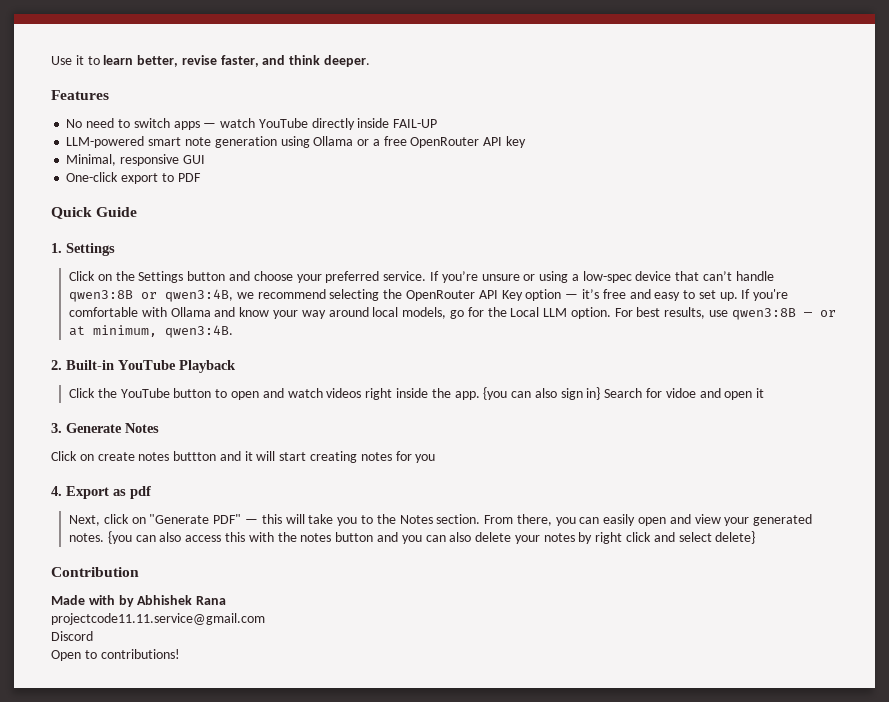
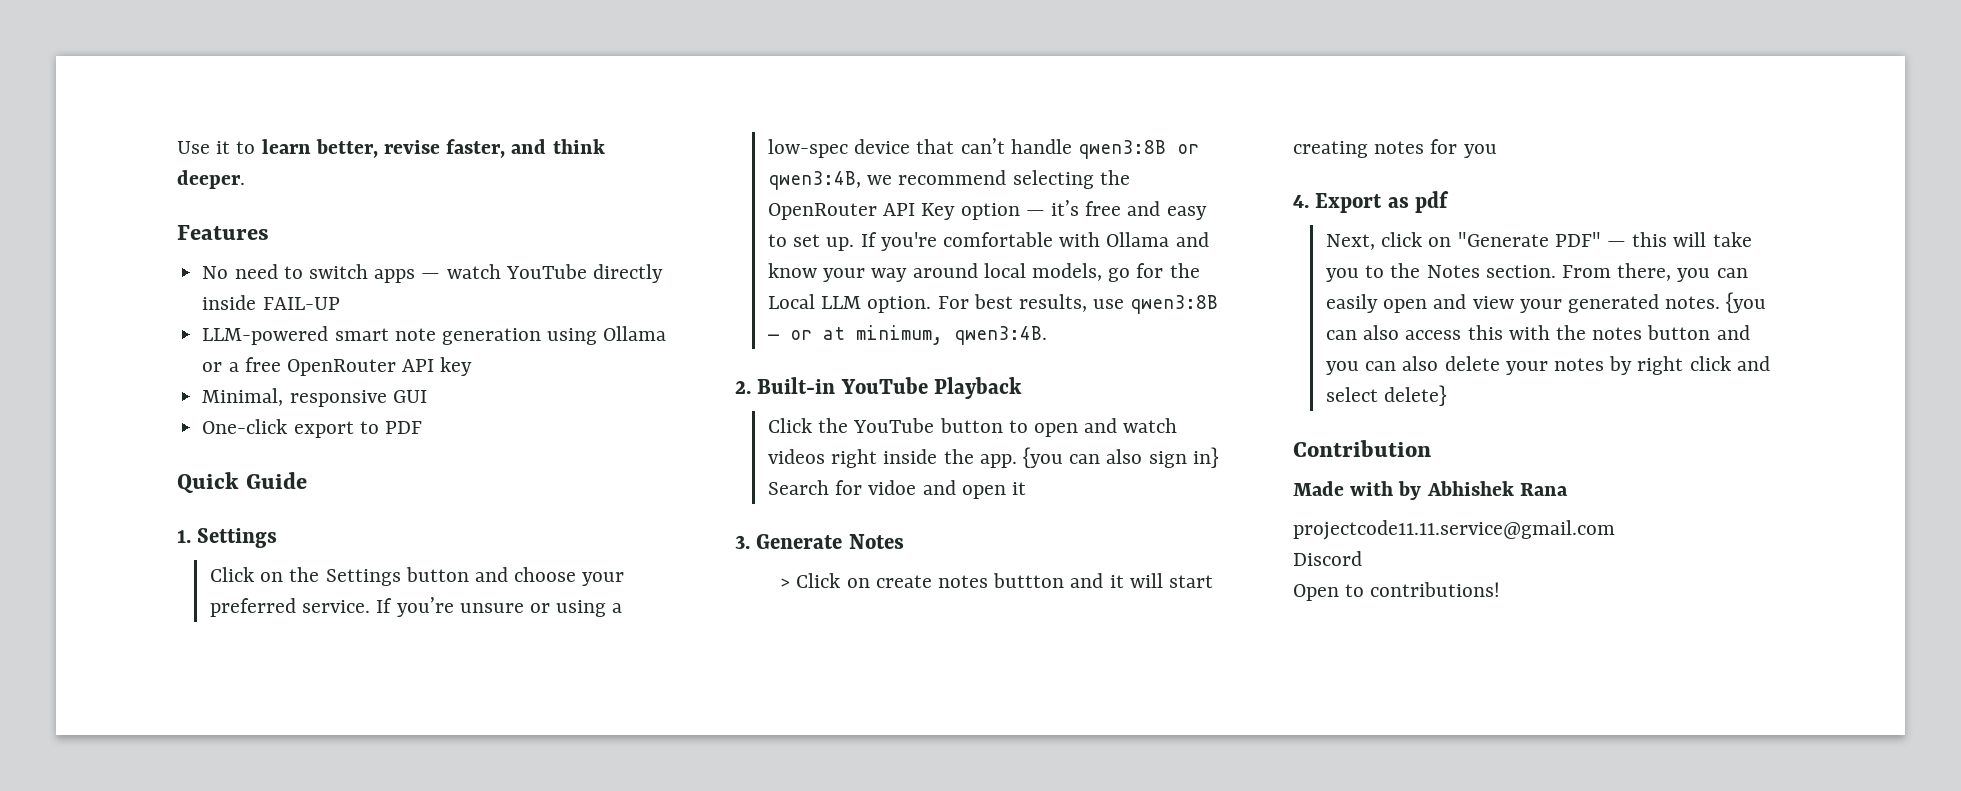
(159, 428) none -> [780,578,791,588] >

